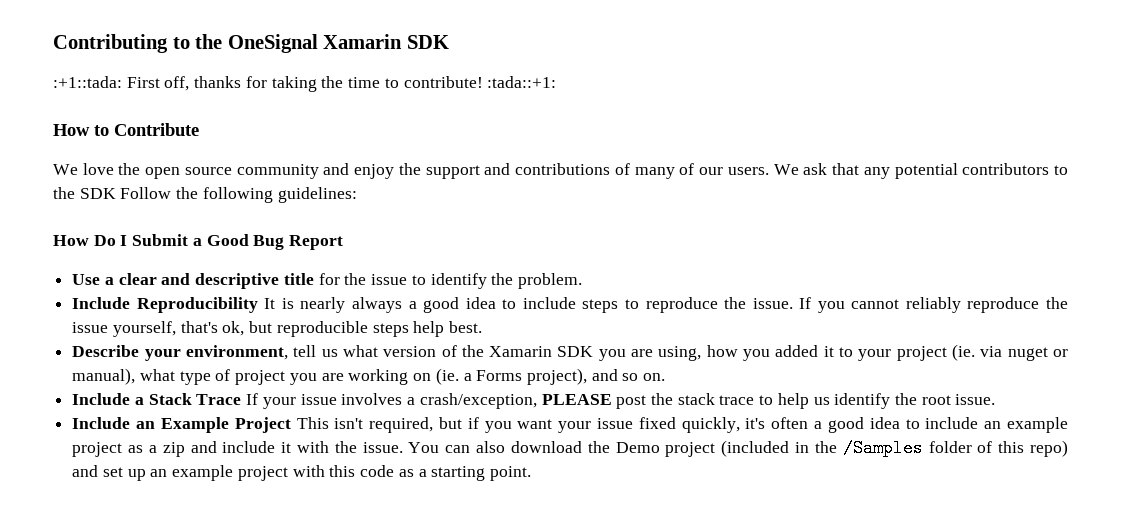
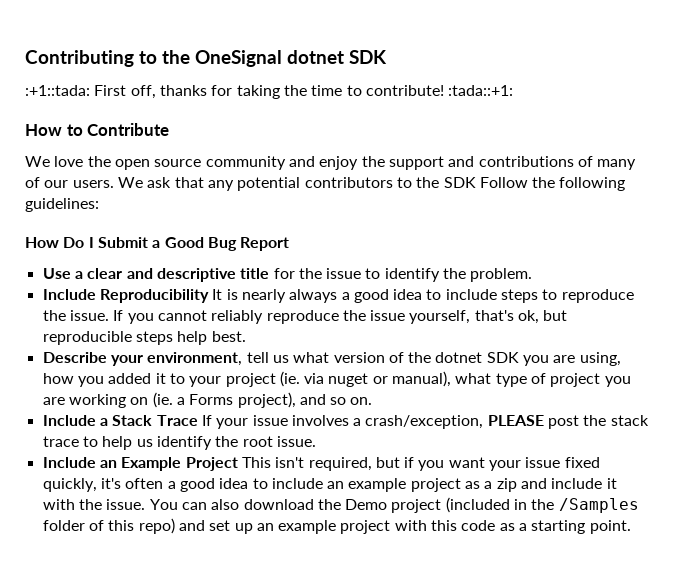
[323,34,403,49] Xamarin -> [287,50,344,64] dotnet
[489,346,553,357] Xamarin -> [435,352,483,363] dotnet

